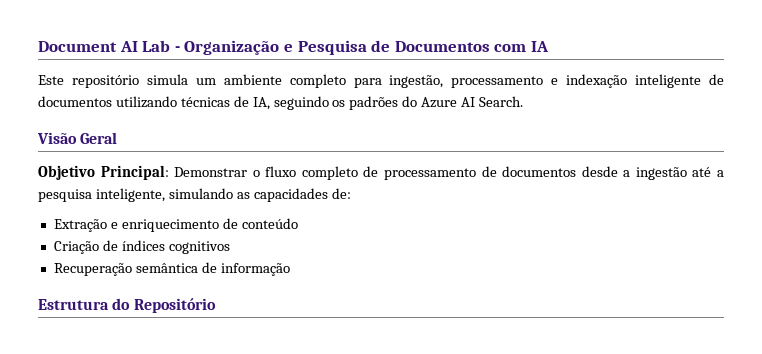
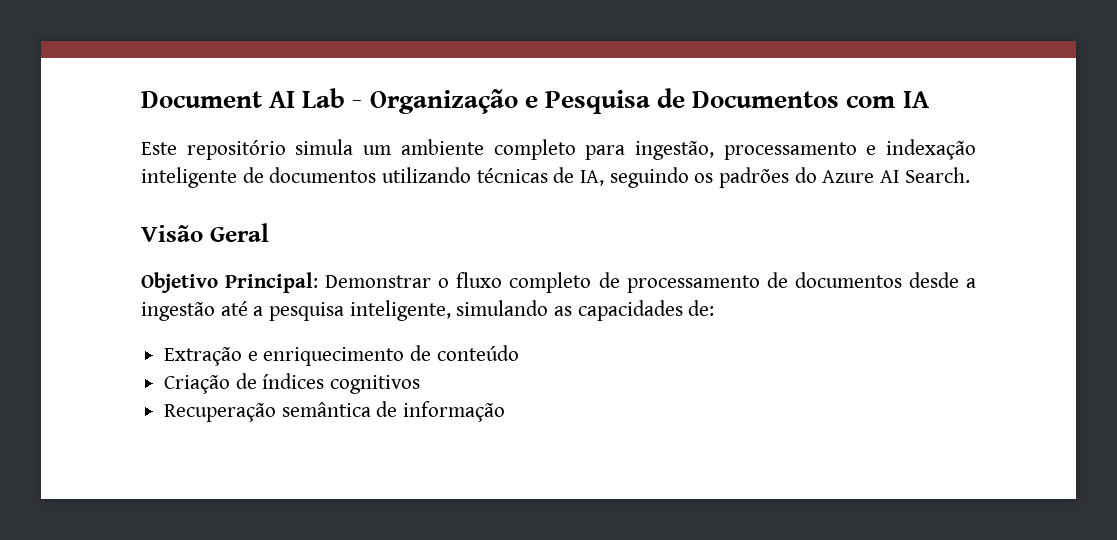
[38,298,216,313] // Estrutura do Repositório -> (506, 411) none

